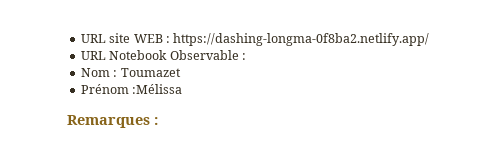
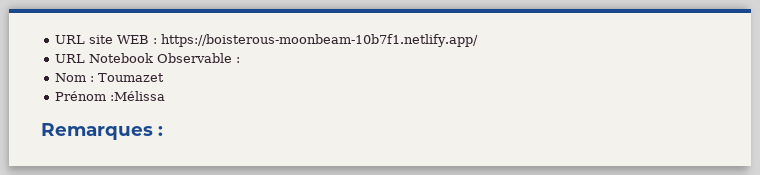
[173,33,430,46] https://dashing-longma-0f8ba2.netlify.app/ -> [160,34,478,47] https://boisterous-moonbeam-10b7f1.netlify.app/

